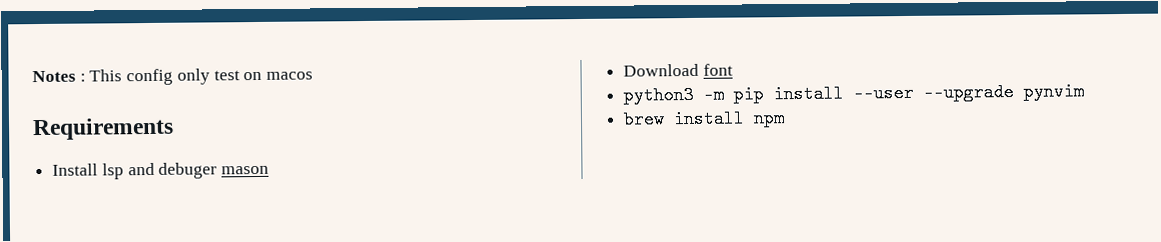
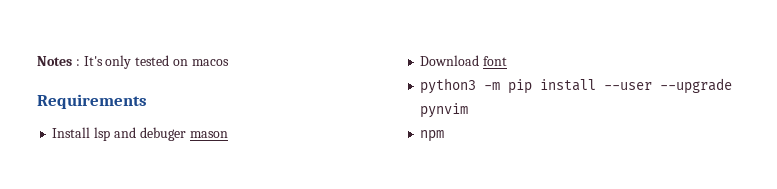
[89,68,240,86] This config only test -> [83,55,170,69] It's only tested
[623,109,746,129] brew install -> (469, 110) none

